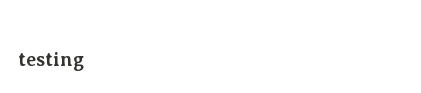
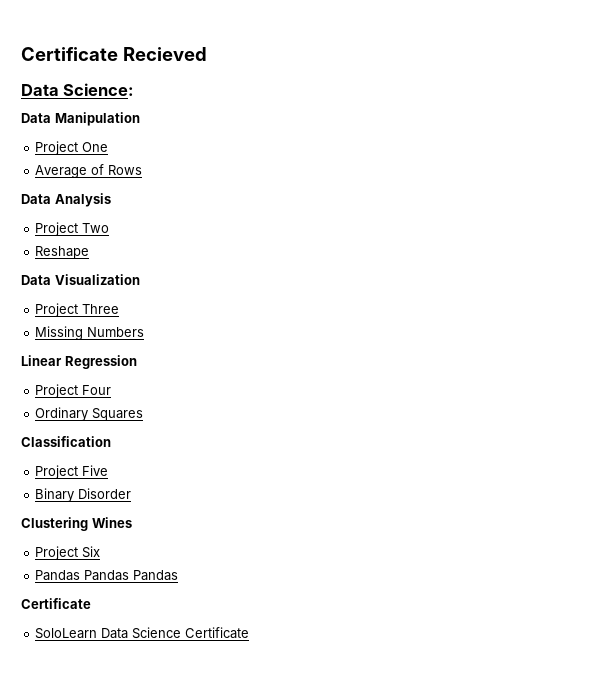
[18,52,84,71] testing -> [21,47,207,61] [21,83,135,96] [21,112,140,126] [35,141,109,155] [35,164,143,178] [21,193,111,207] [35,222,110,236] [35,246,90,259] [21,274,140,285] [35,303,120,317] [35,326,145,340] [21,355,137,369] [35,384,112,398] [35,407,144,421] [21,436,111,447] [35,465,109,479] [35,488,132,502] [21,517,132,531] [35,546,101,560] [35,570,179,581] [21,598,91,609] [35,627,250,639] Certificate Recieved // Data Science: // Data Manipulation // Project One // Average of Rows // Data Analysis // Project Two // Reshape // Data Visualization // Project Three // Missing Numbers // Linear Regression // Project Four // Ordinary Squares // Classification // Project Five // Binary Disorder // Clustering Wines // Project Six // Pandas Pandas Pandas // Certificate // SoloLearn Data Science Certificate

